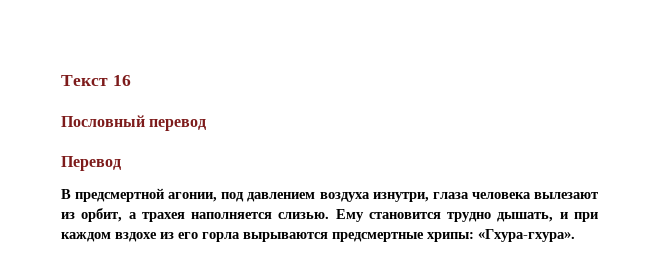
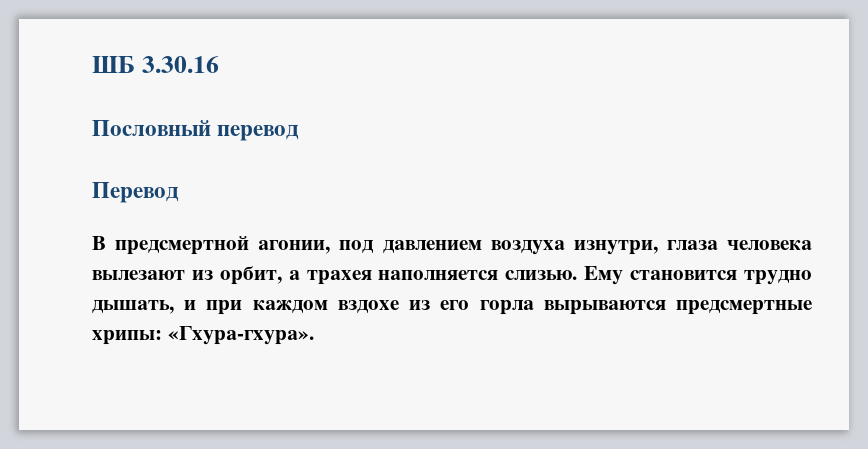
[61,75,131,86] Текст 16 -> [92,56,219,73] ШБ 3.30.16

